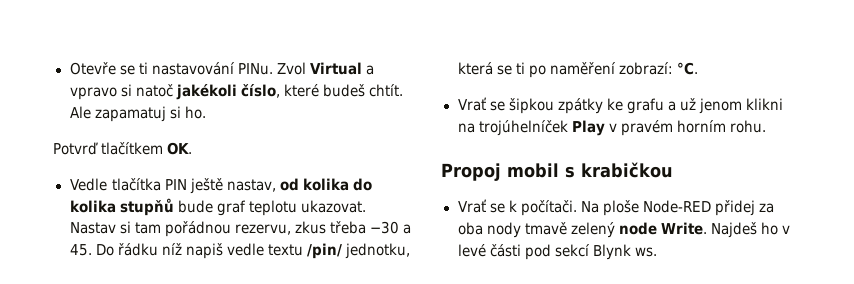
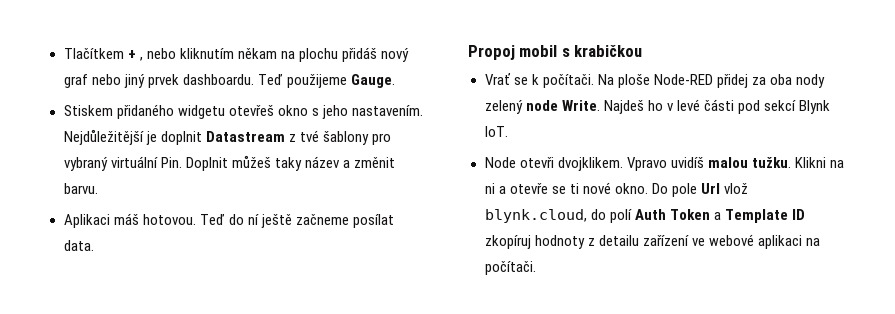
[69,62,374,75] [69,84,403,100] [69,106,206,122] [53,142,193,155] [69,178,372,194] [69,198,366,216] [69,221,411,237] [69,243,410,259] [457,62,698,78] [457,97,783,114] [457,120,766,136] Otevře se ti nastavování PINu. Zvol Virtual a vpravo si natoč jakékoli číslo, které budeš chtít. Ale zapamatuj si ho. // Potvrď tlačítkem OK. // Vedle tlačítka PIN ještě nastav, od kolika do kolika stupňů bude graf teplotu ukazovat. Nastav si tam pořádnou rezervu, zkus třeba −30 a 45. Do řádku níž napiš vedle textu /pin/ jednotku, která se ti po naměření zobrazí: °C. // Vrať se šipkou zpátky ke grafu a už jenom klikni na trojúhelníček Play v pravém horním rohu. -> [63,47,409,62] [63,74,395,88] [63,104,423,119] [63,129,391,145] [63,155,395,171] [63,183,98,194] [63,213,394,228] [63,240,94,251] Tlačítkem + , nebo kliknutím někam na plochu přidáš nový graf nebo jiný prvek dashboardu. Teď použijeme Gauge. // Stiskem přidaného widgetu otevřeš okno s jeho nastavením. Nejdůležitější je doplnit Datastream z tvé šablony pro vybraný virtuální Pin. Doplnit můžeš taky název a změnit barvu. // Aplikaci máš hotovou. Teď do ní ještě začneme posílat data.
[524,222,567,235] tmavě -> (825, 81) none
[634,247,657,257] ws. -> [484,126,508,137] [484,157,844,171] [484,182,748,197] [484,209,805,223] [484,234,820,249] [484,261,536,275] IoT. // Node otevři dvojklikem. Vpravo uvidíš malou tužku. Klikni na ni a otevře se ti nové okno. Do pole Url vlož blynk.cloud, do polí Auth Token a Template ID zkopíruj hodnoty z detailu zařízení ve webové aplikaci na počítači.

